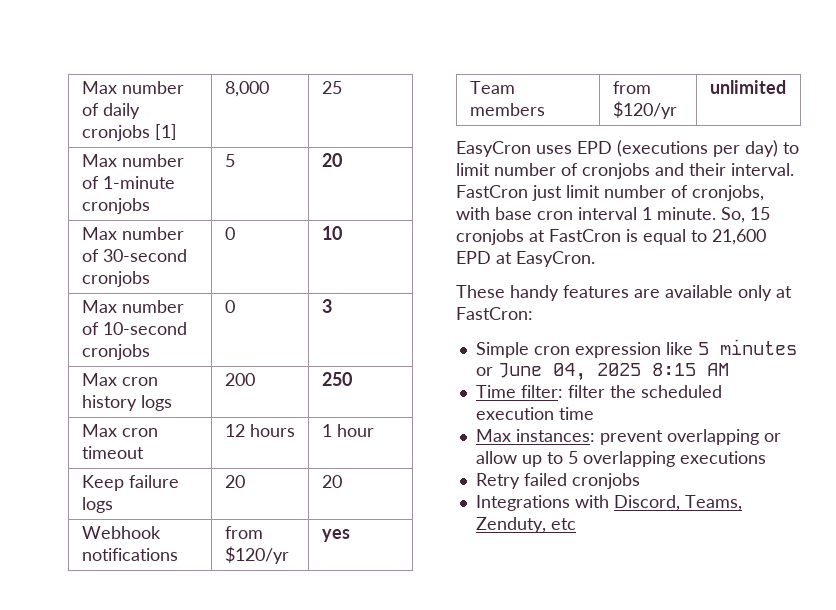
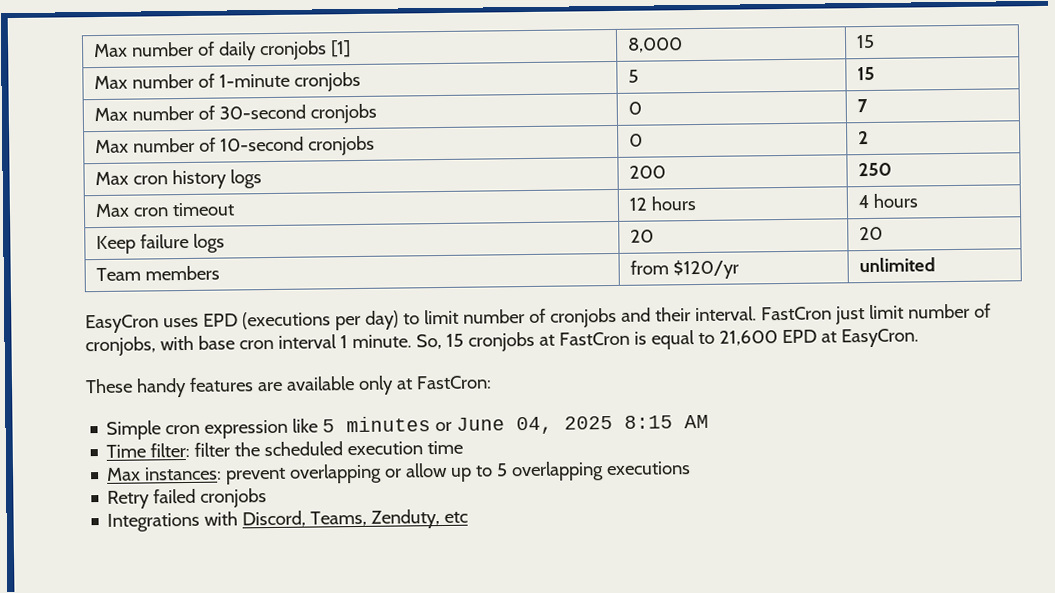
[321,81,342,94] 25 -> [855,34,875,49] 15
[321,153,342,167] 20 -> [856,66,875,81] 15
[321,226,342,240] 10 -> [856,99,868,113] 7
[321,299,332,313] 3 -> [857,131,869,145] 2
[321,424,374,437] 1 hour -> [857,193,918,209] 4 hours
[81,526,161,539] [81,548,178,561] [224,526,263,539] [224,546,289,564] [321,529,350,542] // Webhook notifications | from $120/yr | yes -> (883, 233) none

